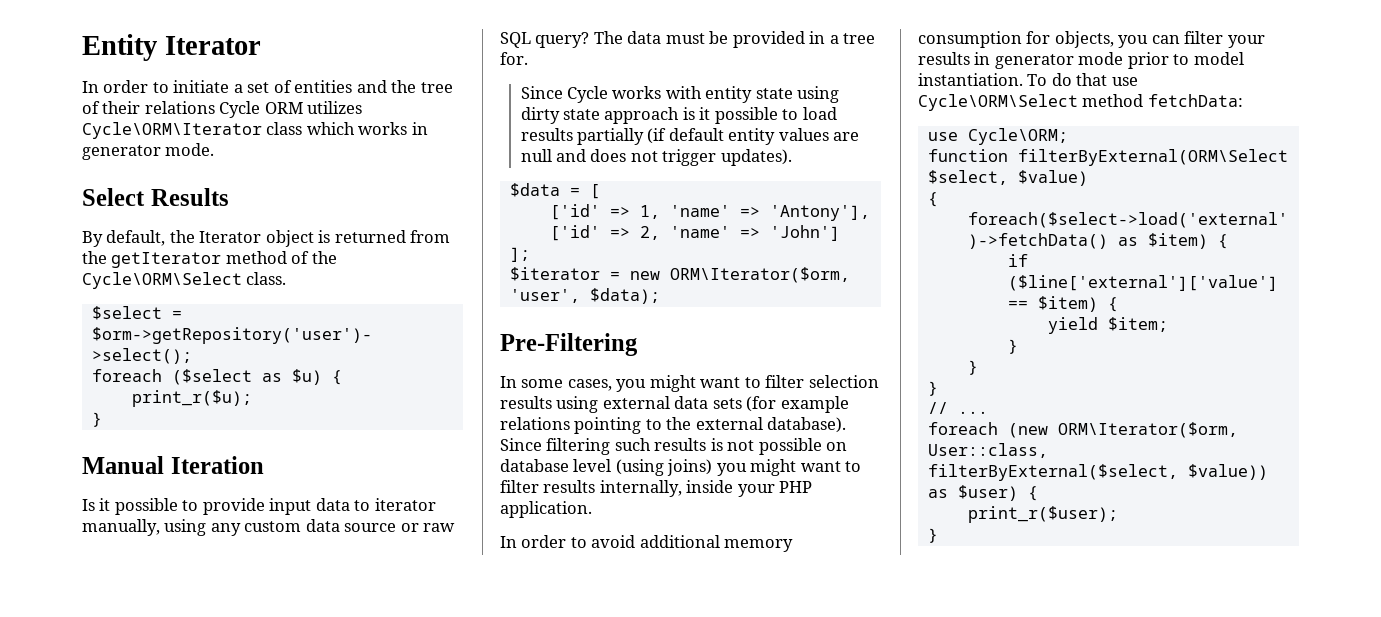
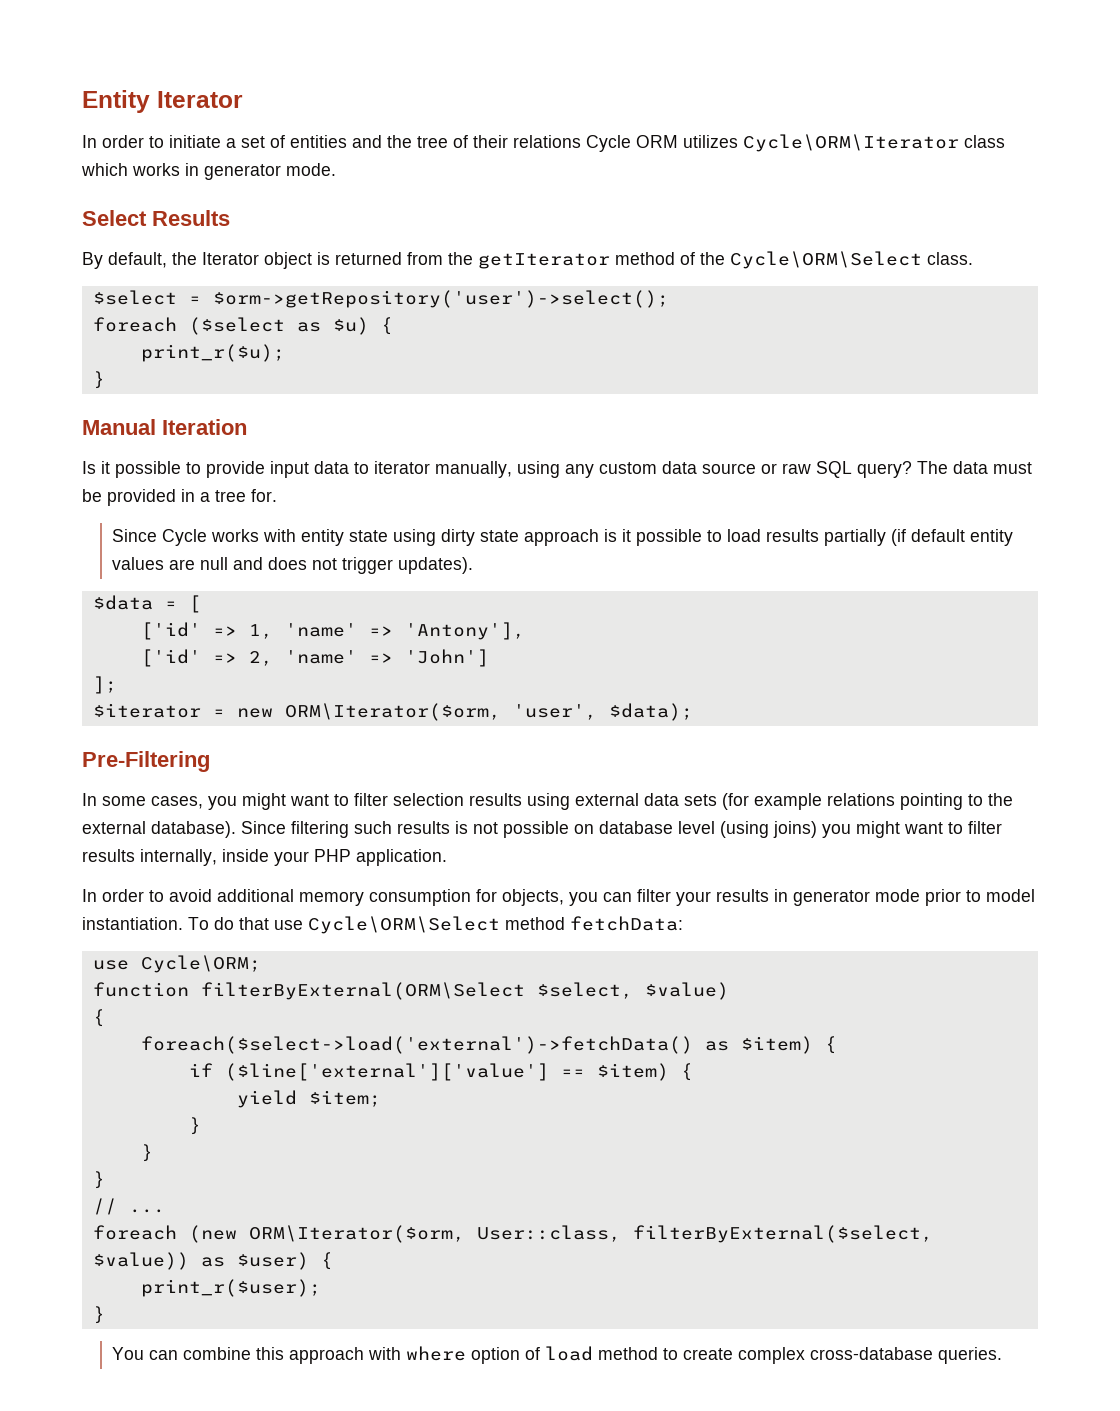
(938, 535) none -> [112,1346,1003,1364] // You can combine this approach with where option of load method to create complex cross-database queries.

